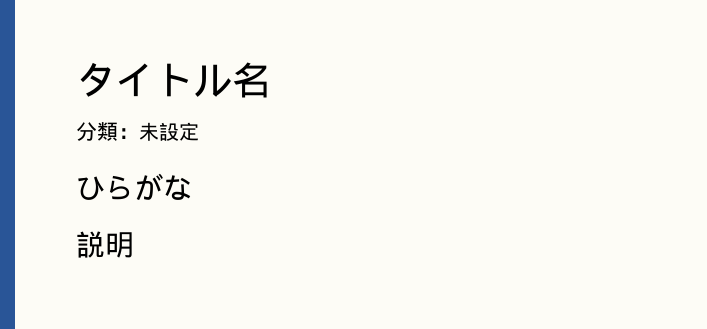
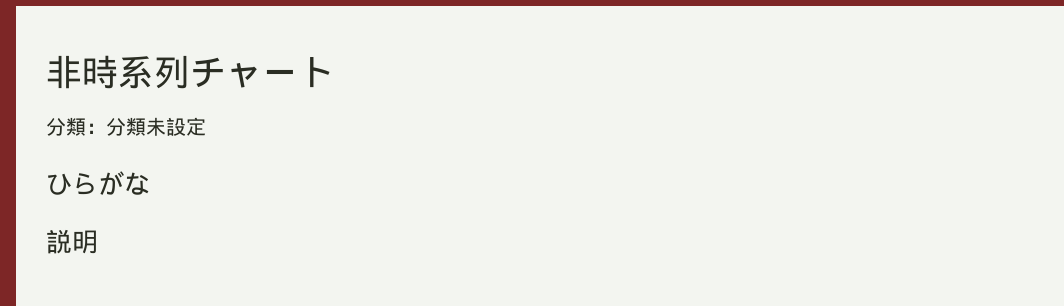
[76,62,154,97] タイ -> [46,55,298,89] 非時系列チャー
[193,62,271,98] ル名 -> (334, 72) none
(139, 133) none -> [106,117,146,136] 分類

